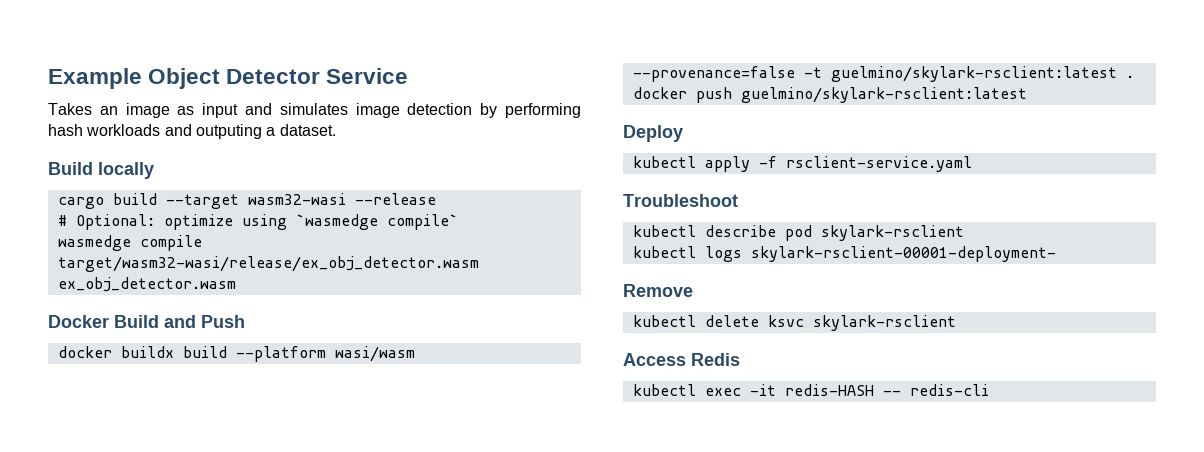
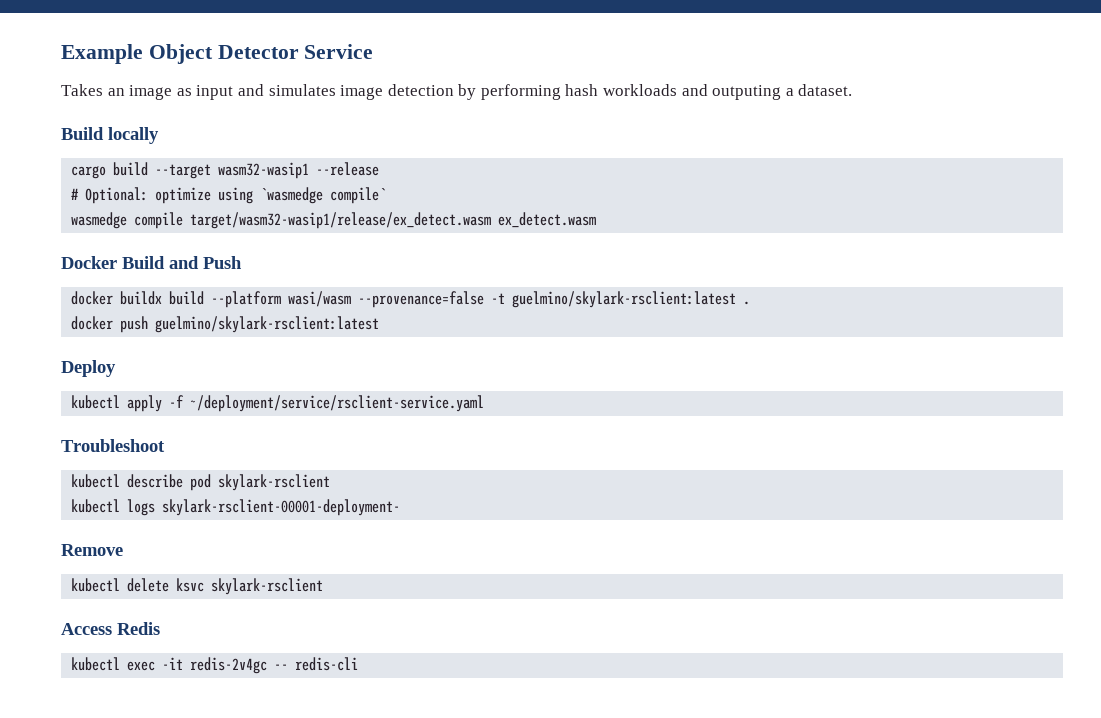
[247,193,346,205] wasm32-wasi -> [218,162,310,179] wasm32-wasip1
[57,256,479,272] [57,277,236,292] target/wasm32-wasi/release/ex_obj_detector.wasm ex_obj_detector.wasm -> [190,212,597,229] target/wasm32-wasip1/release/ex_detect.wasm ex_detect.wasm
[785,156,972,172] rsclient-service.yaml -> [190,395,485,412] ~/deployment/service/rsclient-service.yaml
[784,384,874,396] redis-HASH -> [190,657,268,674] redis-2v4gc

